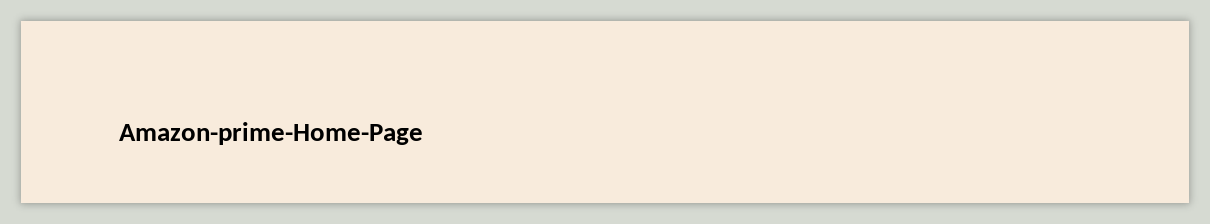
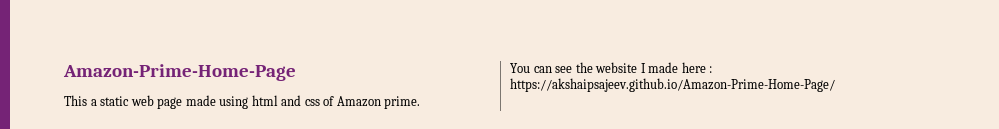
[119,122,423,145] Amazon-prime-Home-Page -> [63,64,296,81] [64,95,421,109] [510,62,713,73] [510,78,835,92] Amazon-Prime-Home-Page // This a static web page made using html and css of Amazon prime. // You can see the website I made here : https://akshaipsajeev.github.io/Amazon-Prime-Home-Page/

